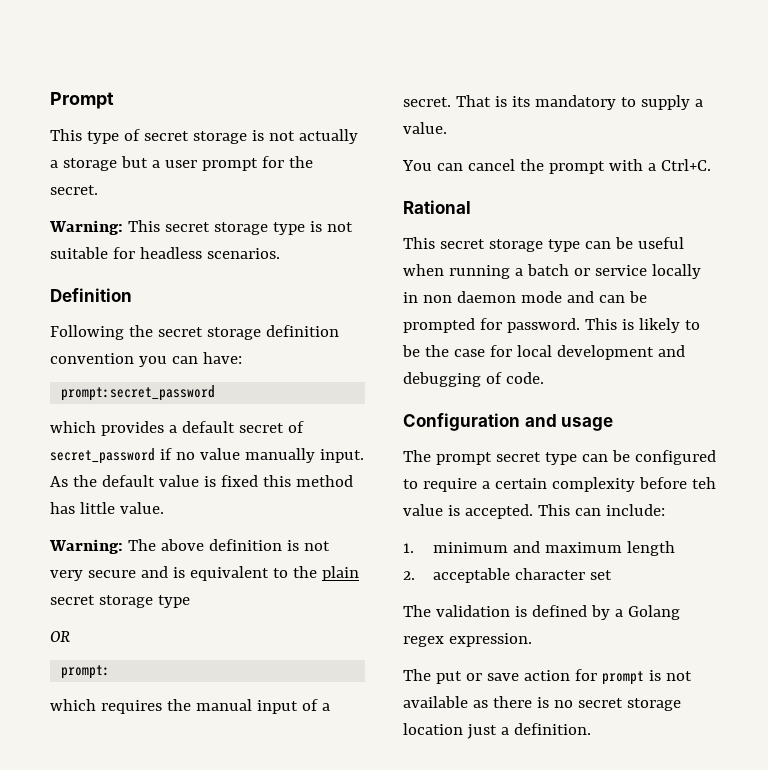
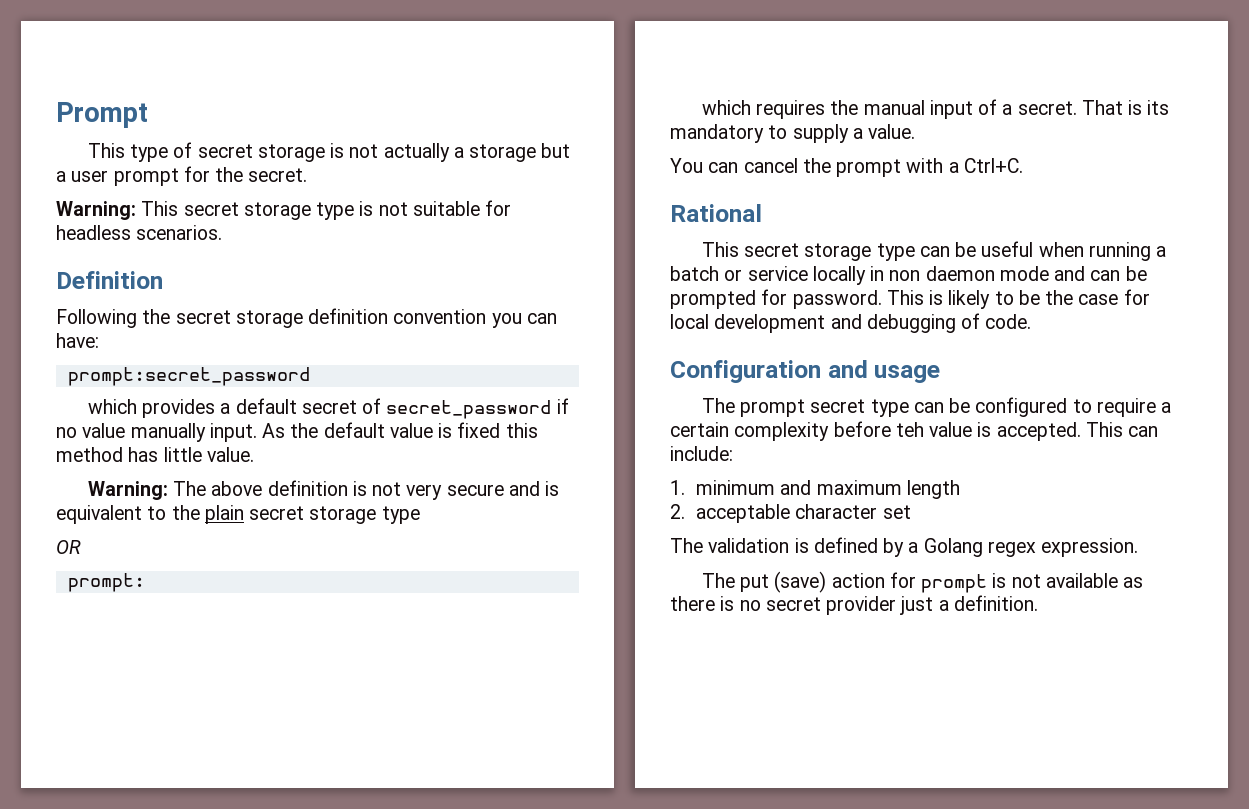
[465,673,519,681] or save -> [774,571,827,593] (save)
[626,698,681,711] [403,723,463,735] storage location -> [826,596,897,615] provider

